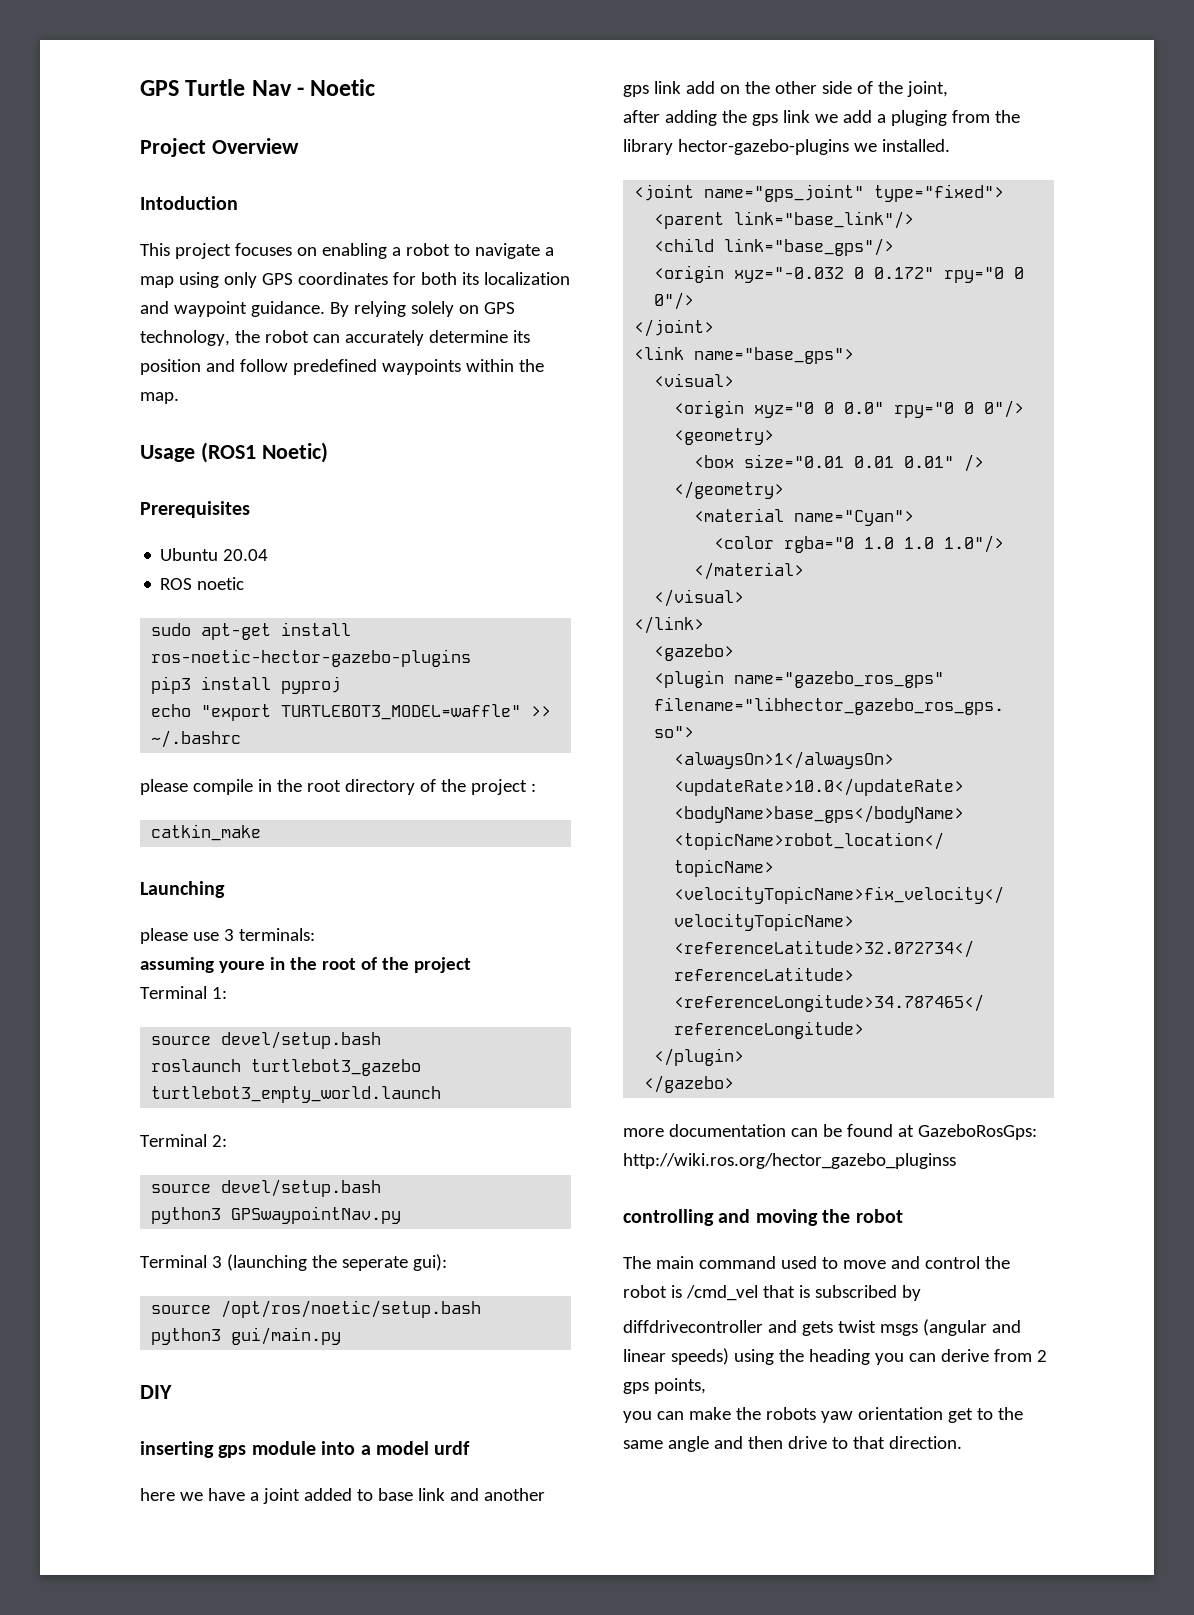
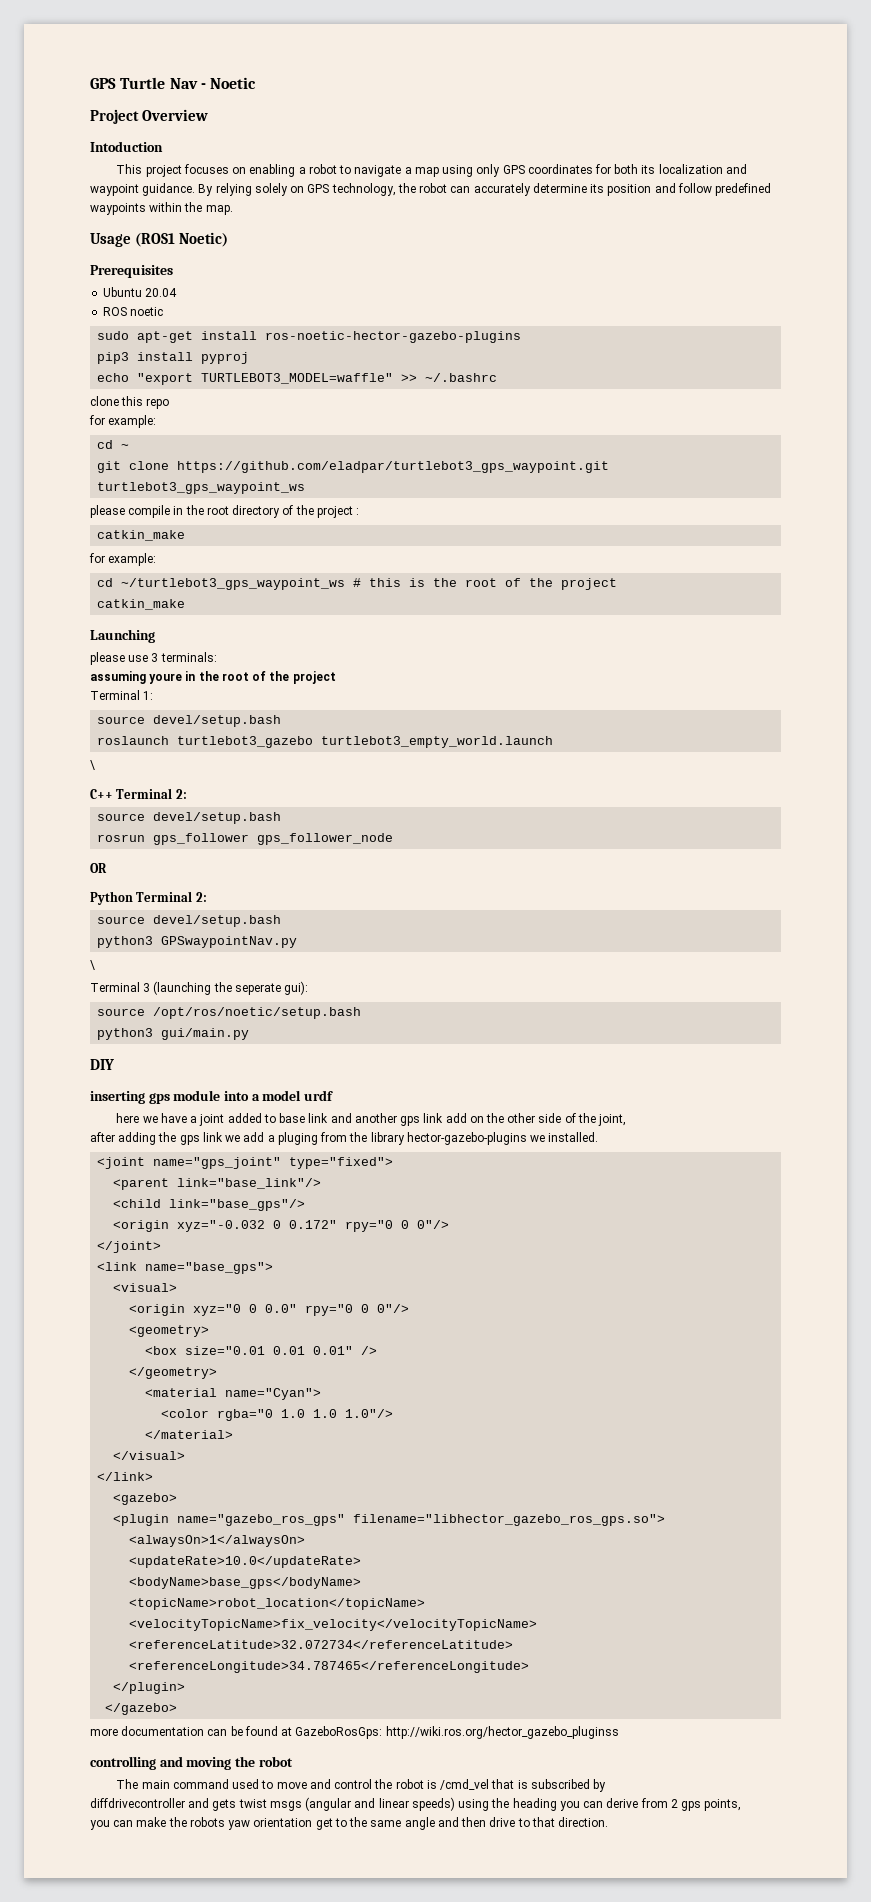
(242, 739) none -> [90,396,170,409] [89,415,157,428] [97,440,130,449] [97,461,610,473] [97,482,306,494] // clone this repo // for example: // cd ~ // git clone https://github.com/eladpar/turtlebot3_gps_waypoint.git turtlebot3_gps_waypoint_ws
(262, 832) none -> [89,553,157,566] [97,578,618,590] [97,599,186,610] // for example: // cd ~/turtlebot3_gps_waypoint_ws # this is the root of the project // catkin_make
(442, 1094) none -> [90,760,95,770] [90,788,187,799] [97,812,282,824] [97,833,394,845] [90,863,107,873] [90,891,133,905] \ // C++ Terminal 2: // source devel/setup.bash // rosrun gps_follower gps_follower_node // OR // Python
(402, 1215) none -> [90,960,95,970] // \

